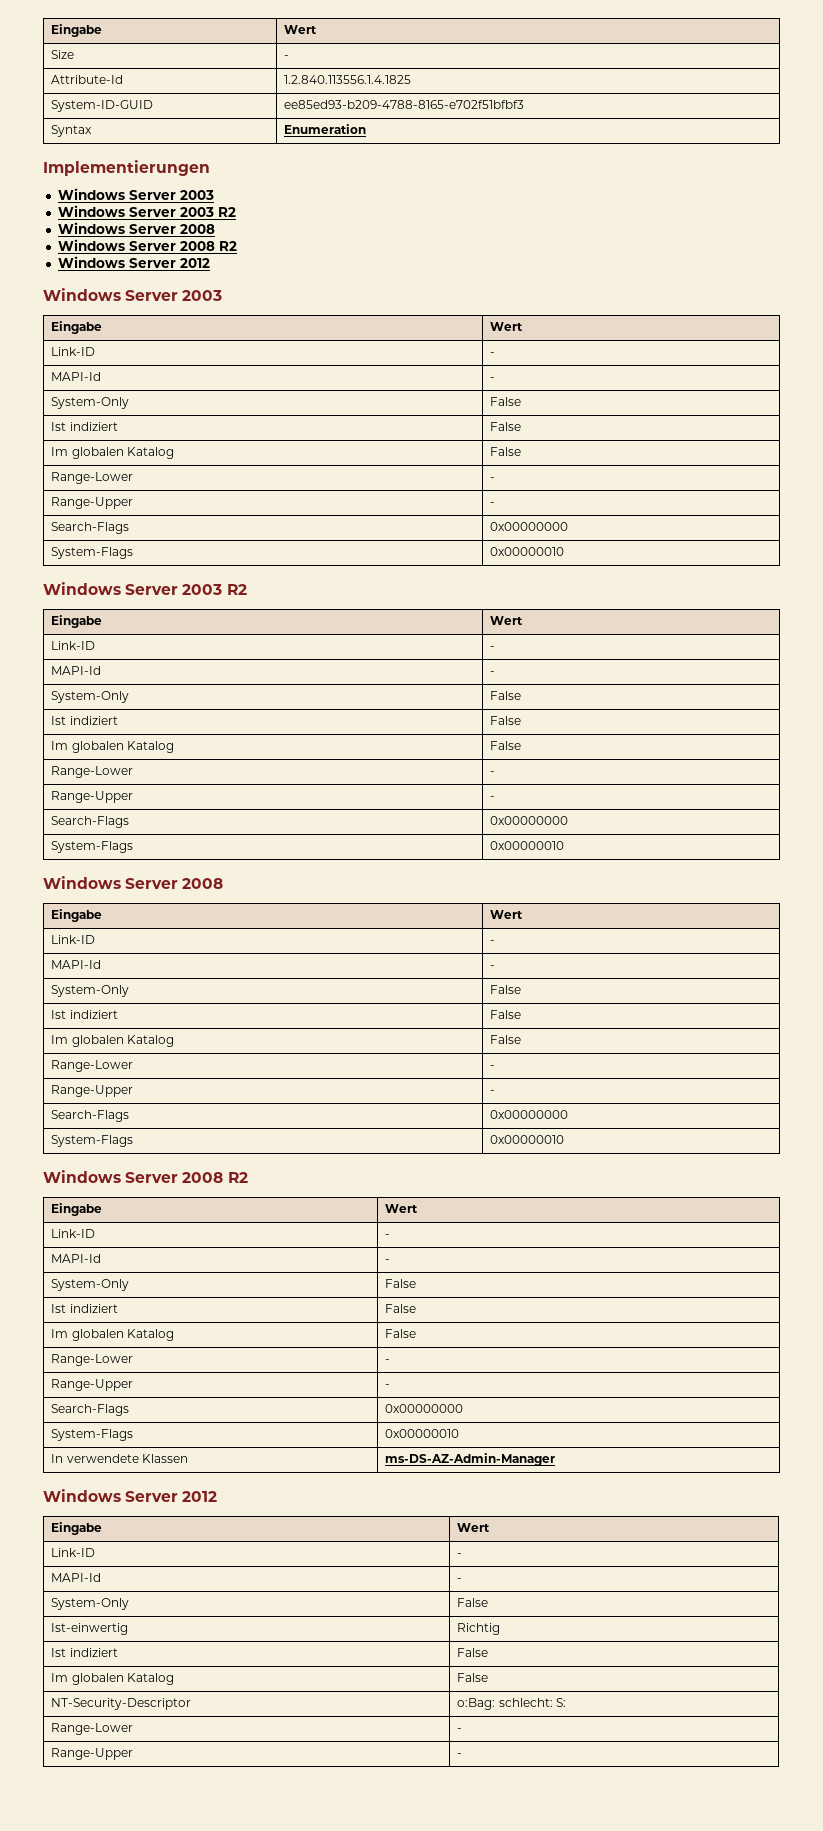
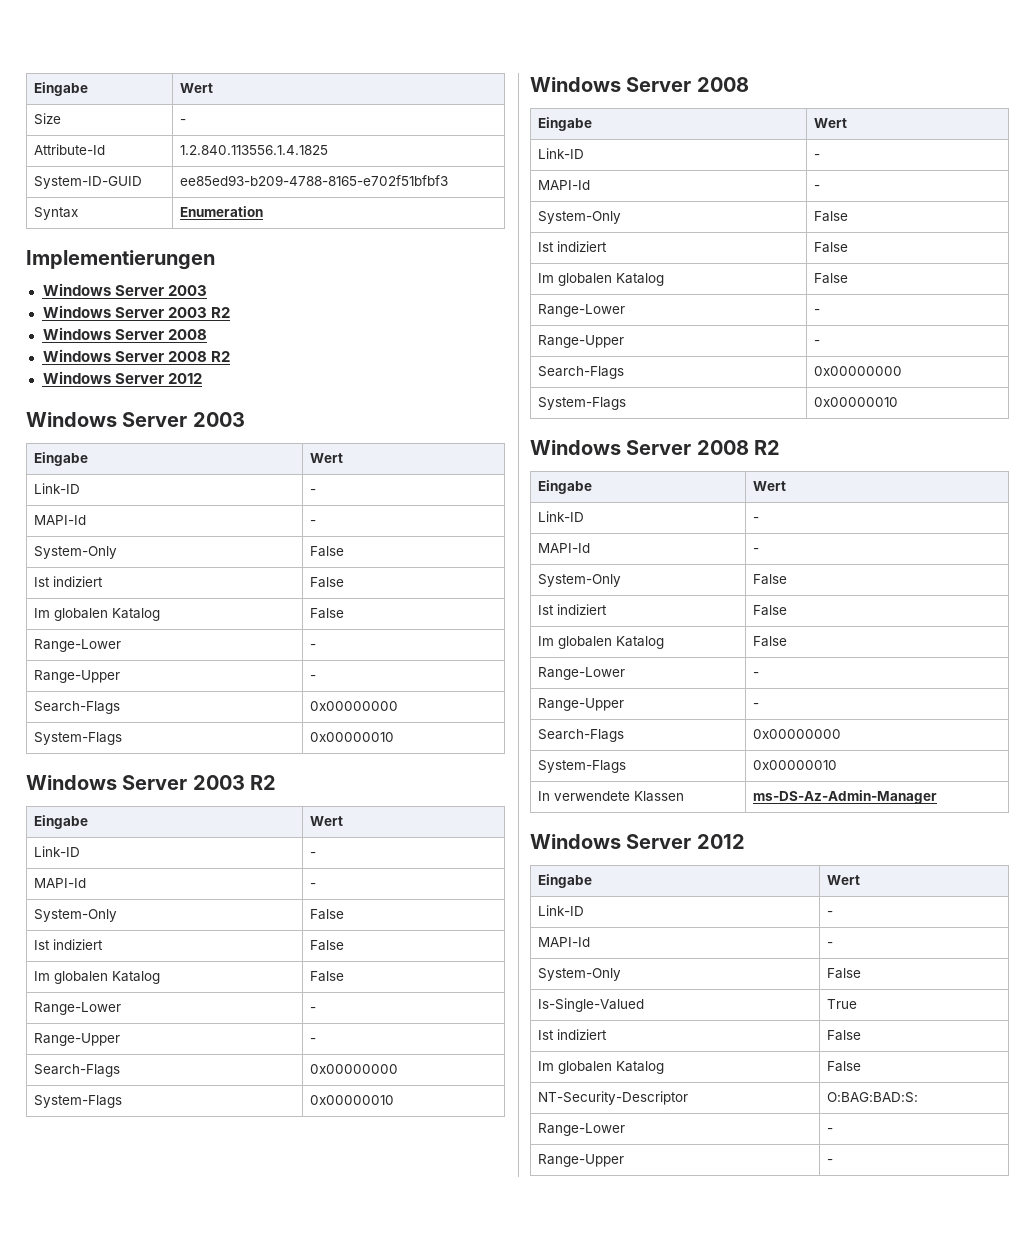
[385,1453,556,1466] ms-DS-AZ-Admin-Manager -> [753,790,938,804] ms-DS-Az-Admin-Manager
[51,1623,129,1635] [457,1623,501,1635] Ist-einwertig | Richtig -> [538,998,645,1012] [827,999,858,1009] Is-Single-Valued | True
[457,1698,566,1710] o:Bag: schlecht: S: -> [827,1092,919,1103] O:BAG:BAD:S:

